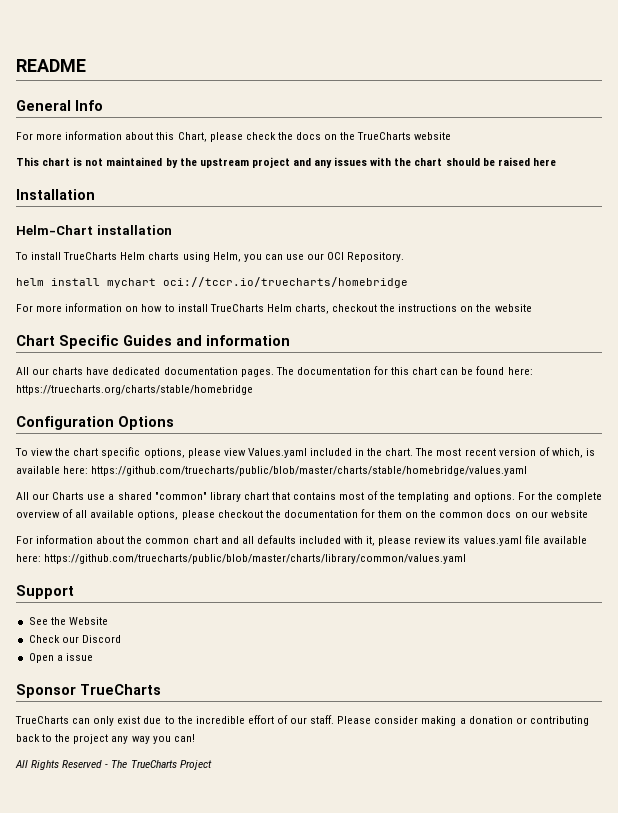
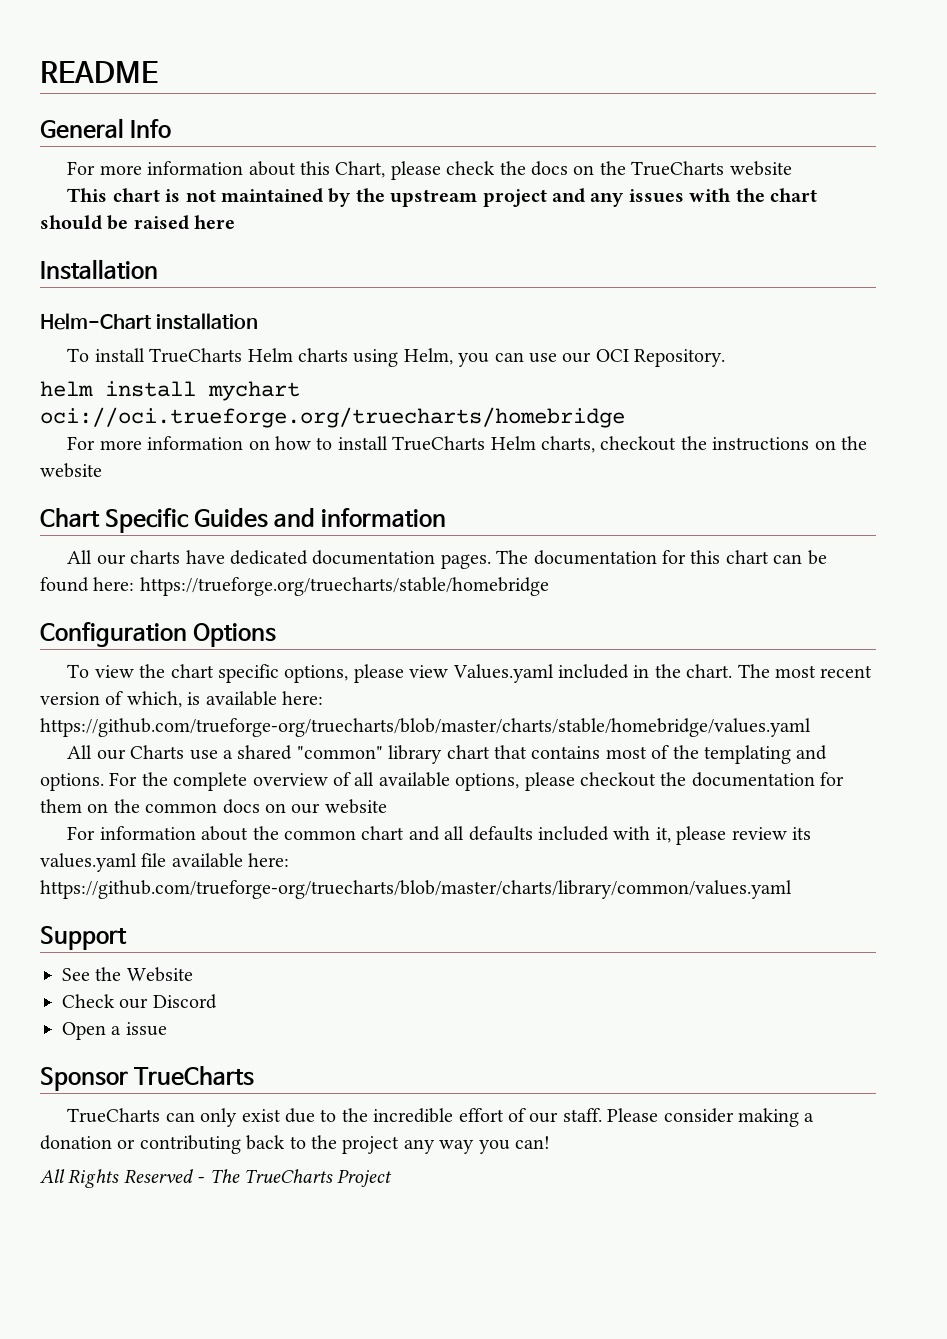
[163,277,408,288] oci://tccr.io/truecharts/homebridge -> [40,407,625,428] oci://oci.trueforge.org/truecharts/homebridge
[16,385,253,395] https://truecharts.org/charts/stable/homebridge -> [139,577,549,596] https://trueforge.org/truecharts/stable/homebridge
[91,466,528,476] https://github.com/truecharts/public/blob/master/charts/stable/homebridge/values.yaml -> [40,718,811,737] https://github.com/trueforge-org/truecharts/blob/master/charts/stable/homebridge/values.yaml
[44,554,467,564] https://github.com/truecharts/public/blob/master/charts/library/common/values.yaml -> [40,880,792,899] https://github.com/trueforge-org/truecharts/blob/master/charts/library/common/values.yaml

